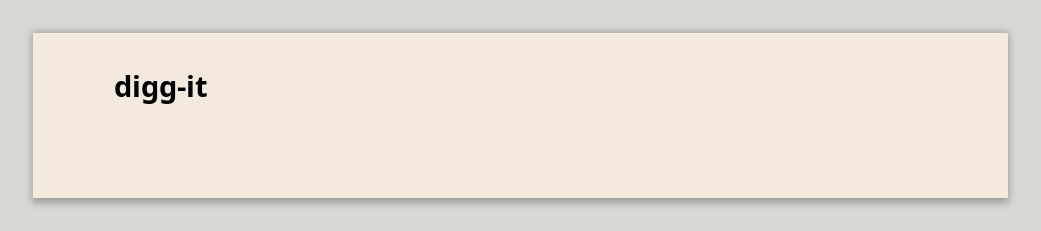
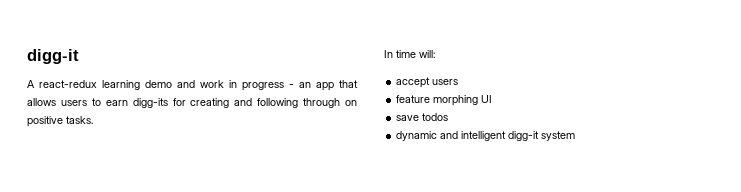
[114,75,208,104] digg-it -> [27,49,79,64] [27,80,358,91] [27,98,357,108] [27,116,93,127] [384,50,435,58] [396,77,459,88] [396,95,493,106] [396,113,449,121] [396,131,576,141] digg-it // A react-redux learning demo and work in progress - an app that allows users to earn digg-its for creating and following through on positive tasks. // In time will: // accept users // feature morphing UI // save todos // dynamic and intelligent digg-it system

